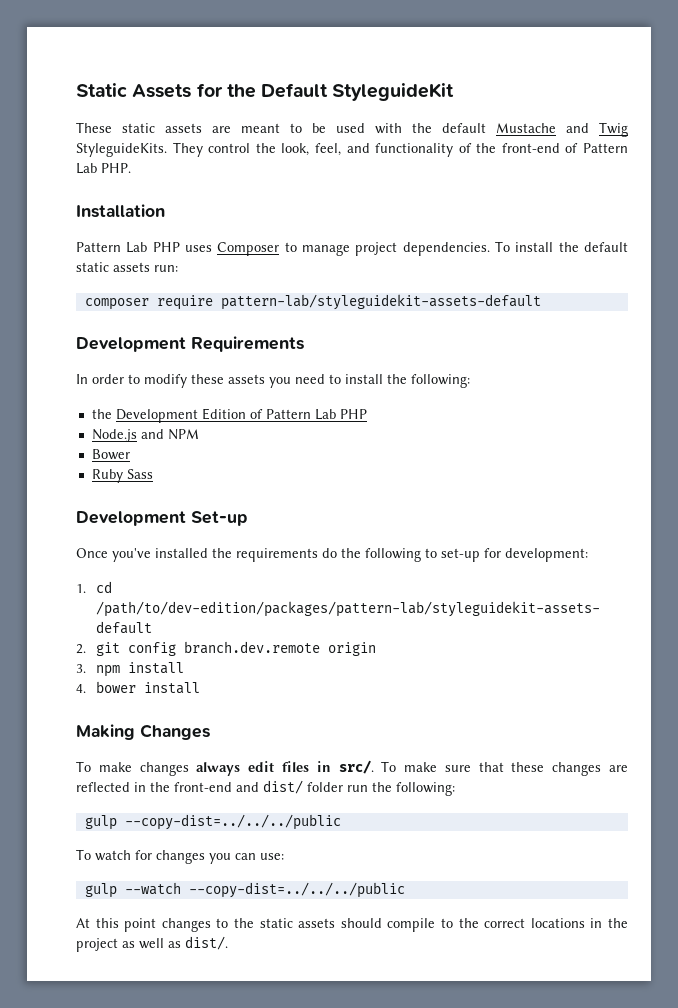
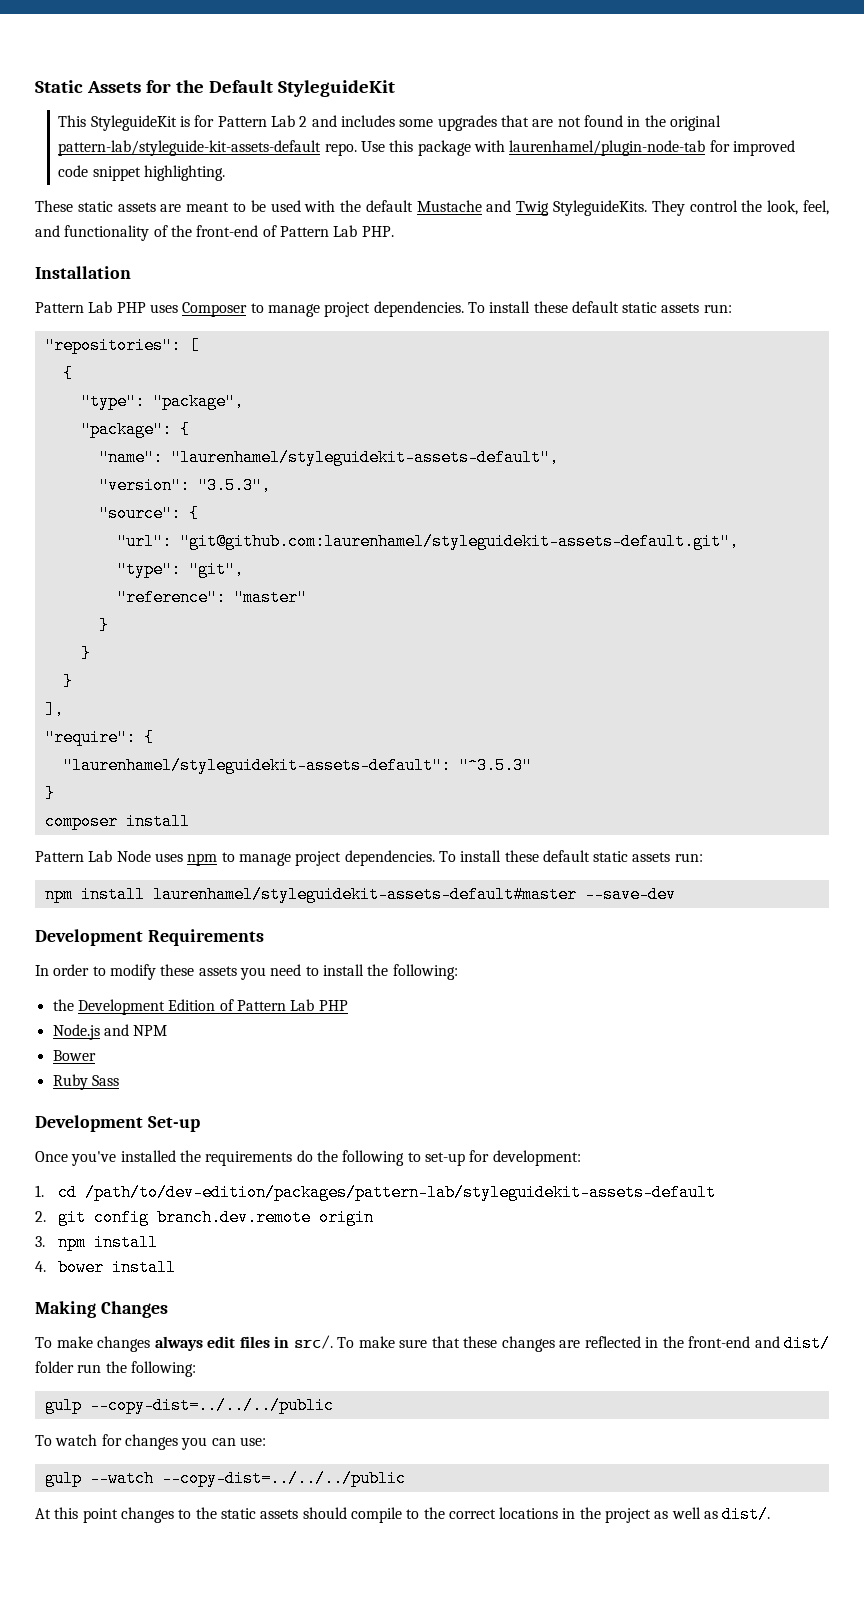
(455, 92) none -> [58,115,721,131] [58,140,795,156] [58,165,226,181] // This StyleguideKit is for Pattern Lab 2 and includes some upgrades that are not found in the original pattern-lab/styleguide-kit-assets-default repo. Use this package with laurenhamel/plugin-node-tab for improved code snippet highlighting.
[558,242,628,252] [76,262,178,272] [84,294,541,310] the default static assets run: // composer require pattern-lab/styleguidekit-assets-default -> [533,301,732,313] [44,337,199,354] [62,365,73,382] [80,393,244,410] [80,421,190,438] [98,449,559,466] [98,477,271,494] [98,505,199,522] [116,533,739,550] [116,561,244,578] [116,589,307,606] [98,617,109,634] [80,645,91,662] [62,673,73,690] [44,701,64,718] [44,729,154,746] [62,757,532,774] [44,785,55,802] [44,813,190,830] [35,850,703,866] [44,886,676,903] these default static assets run: // "repositories": [ // { // "type": "package", // "package": { // "name": "laurenhamel/styleguidekit-assets-default", // "version": "3.5.3", // "source": { // "url": "git@github.com:laurenhamel/styleguidekit-assets-default.git", // "type": "git", // "reference": "master" // } // } // } // ], // "require": { // "laurenhamel/styleguidekit-assets-default": "^3.5.3" // } // composer install // Pattern Lab Node uses npm to manage project dependencies. To install these default static assets run: // npm install laurenhamel/styleguidekit-assets-default#master --save-dev

